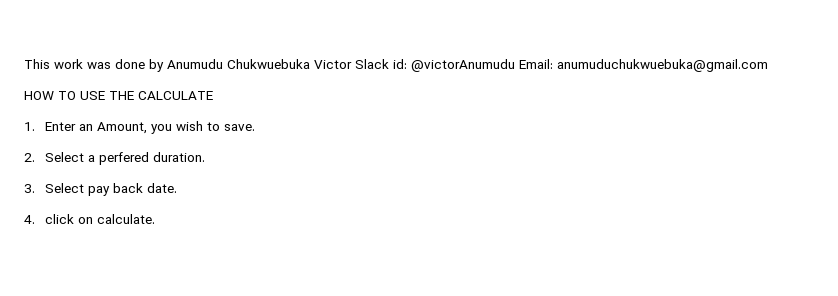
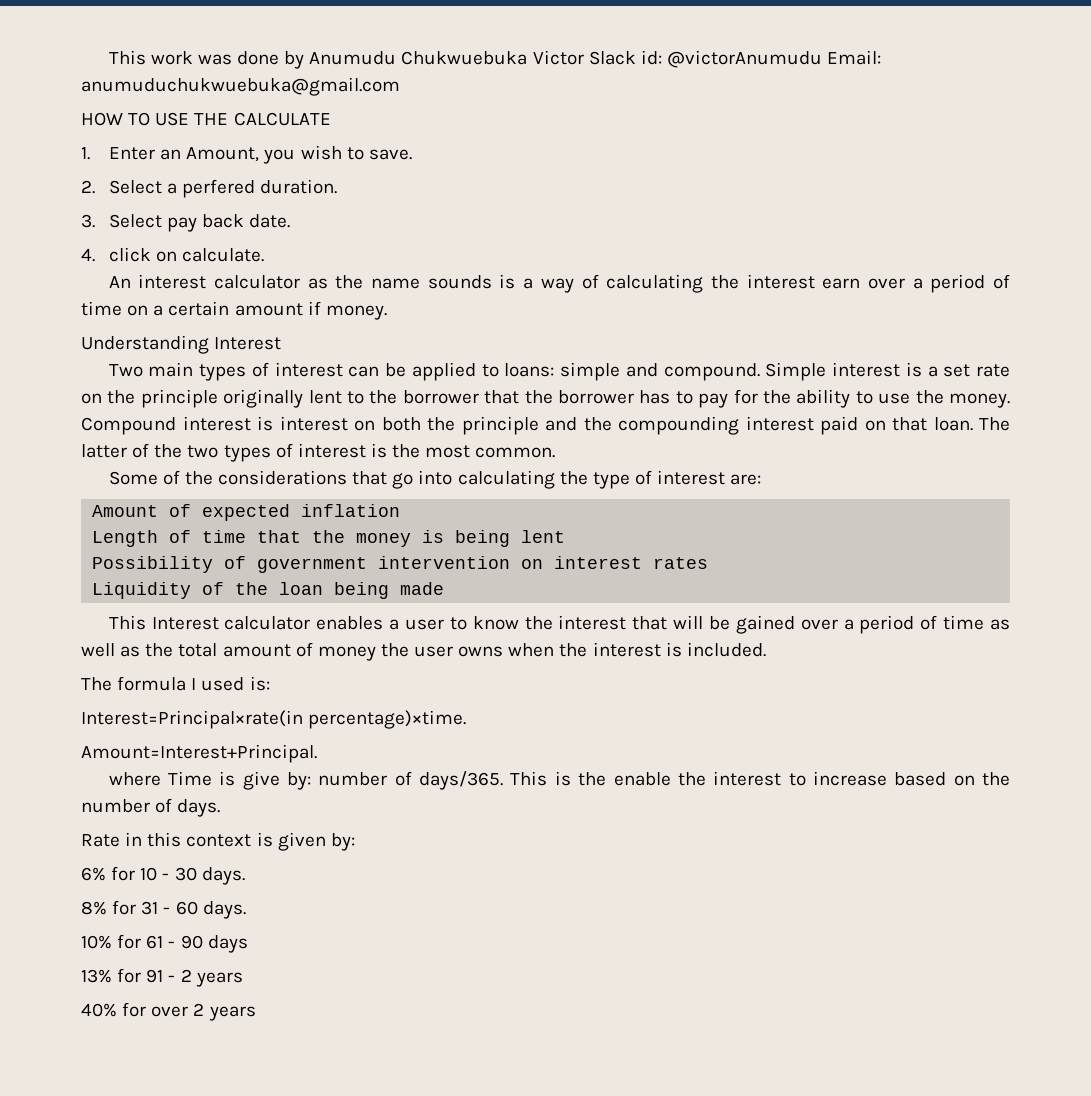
(156, 219) none -> [108,274,1010,293] [81,301,387,320] [81,335,282,354] [108,362,1010,381] [81,389,1010,408] [81,416,1010,435] [81,443,556,462] [108,470,762,489] [92,504,401,521] [92,530,566,547] [92,556,709,573] [92,582,445,599] [108,615,1011,634] [81,642,766,661] [81,676,270,691] [81,710,467,729] [81,744,317,763] [108,771,1011,790] [81,798,221,817] [81,832,355,851] [81,866,245,885] [81,900,246,919] [81,934,248,953] [81,968,243,987] [81,1002,256,1021] // An interest calculator as the name sounds is a way of calculating the interest earn over a period of time on a certain amount if money. // Understanding Interest // Two main types of interest can be applied to loans: simple and compound. Simple interest is a set rate on the principle originally lent to the borrower that the borrower has to pay for the ability to use the money. Compound interest is interest on both the principle and the compounding interest paid on that loan. The latter of the two types of interest is the most common. // Some of the considerations that go into calculating the type of interest are: // Amount of expected inflation // Length of time that the money is being lent // Possibility of government intervention on interest rates // Liquidity of the loan being made // This Interest calculator enables a user to know the interest that will be gained over a period of time as well as the total amount of money the user owns when the interest is included. // The formula I used is: // Interest=Principal×rate(in percentage)×time. // Amount=Interest+Principal. // where Time is give by: number of days/365. This is the enable the interest to increase based on the number of days. // Rate in this context is given by: // 6% for 10 - 30 days. // 8% for 31 - 60 days. // 10% for 61 - 90 days // 13% for 91 - 2 years // 40% for over 2 years

